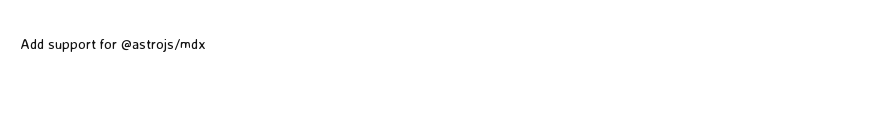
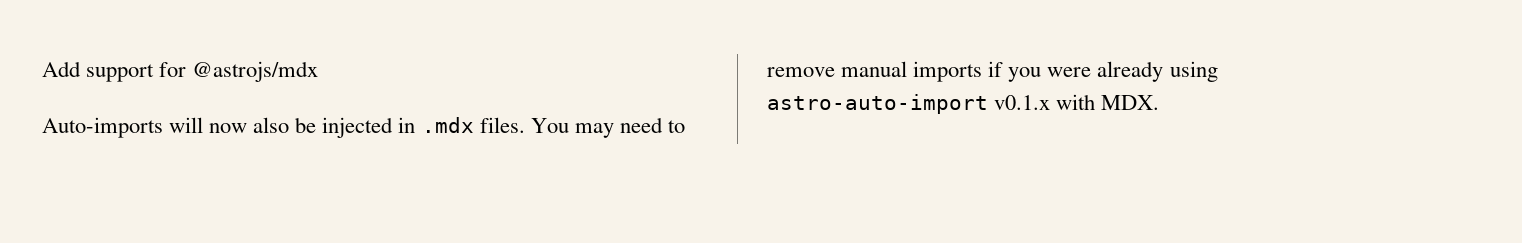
(206, 45) none -> [42,117,685,138] [767,61,1218,82] [767,94,1160,114] // Auto-imports will now also be injected in .mdx files. You may need to remove manual imports if you were already using astro-auto-import v0.1.x with MDX.

